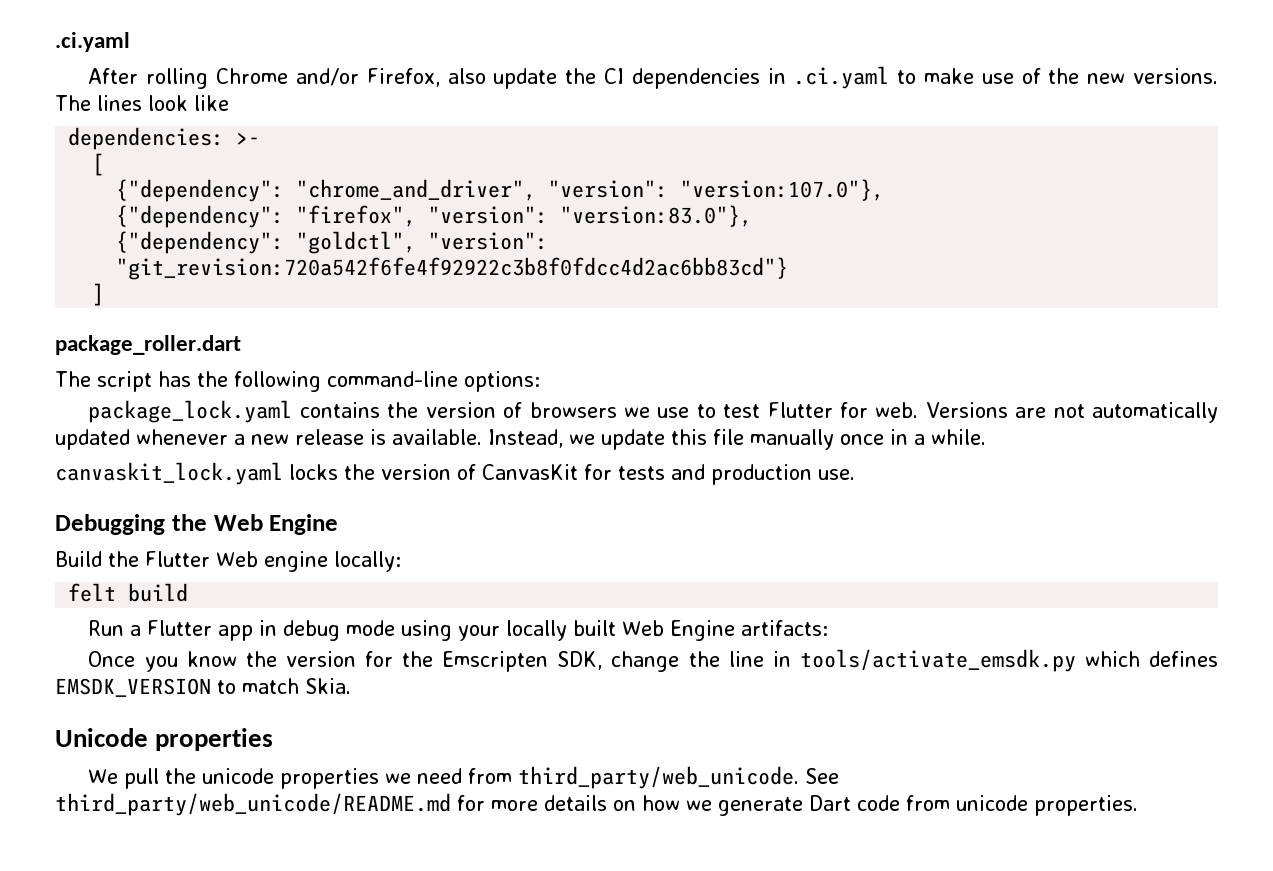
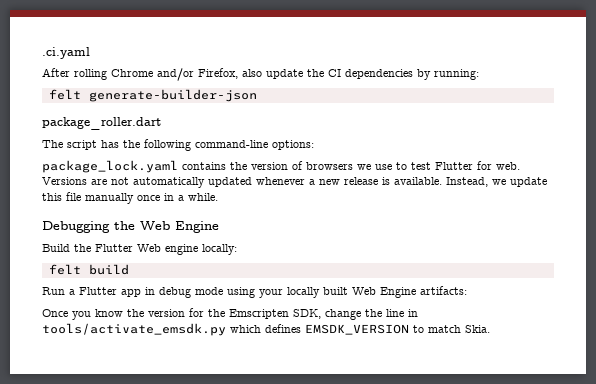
[767,66,1219,89] [55,95,229,111] [68,127,261,150] [92,153,105,176] [116,179,885,202] [116,205,753,228] [116,231,549,254] [116,257,789,280] [92,283,105,306] in .ci.yaml to make use of the new versions. The lines look like // dependencies: >- // [ // {"dependency": "chrome_and_driver", "version": "version:107.0"}, // {"dependency": "firefox", "version": "version:83.0"}, // {"dependency": "goldctl", "version": "git_revision:720a542f6fe4f92922c3b8f0fdcc4d2ac6bb83cd"} // ] -> [417,69,479,80] [48,89,257,102] by running: // felt generate-builder-json
[55,462,855,485] // canvaskit_lock.yaml locks the version of CanvasKit for tests and production use. -> (218, 197) none
[55,728,274,751] [88,766,840,789] [55,793,1138,816] // Unicode properties // We pull the unicode properties we need from third_party/web_unicode. See third_party/web_unicode/README.md for more details on how we generate Dart code from unicode properties. -> (490, 329) none

